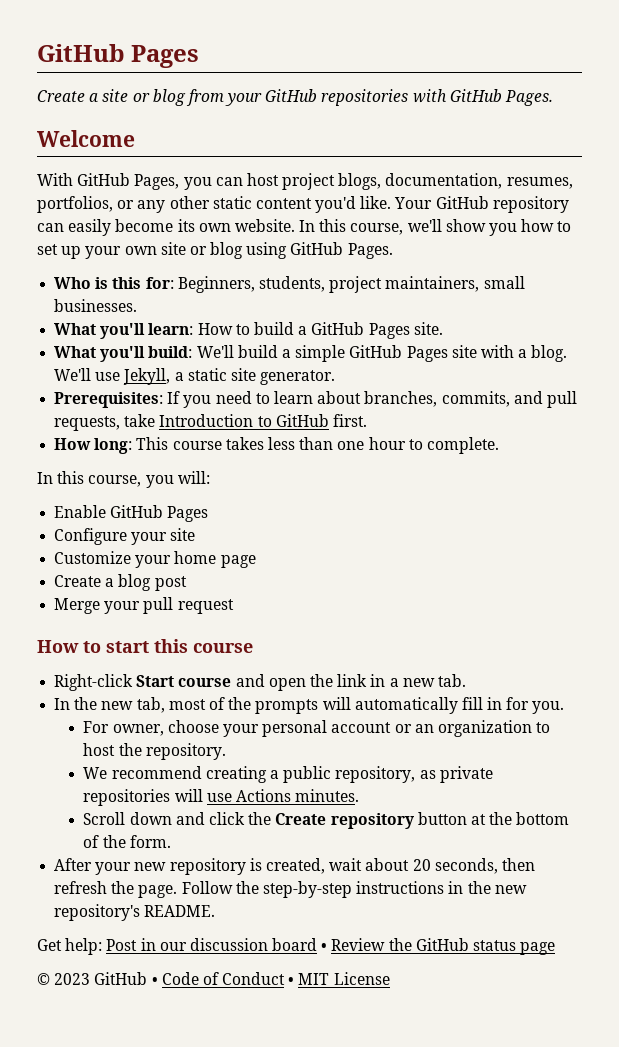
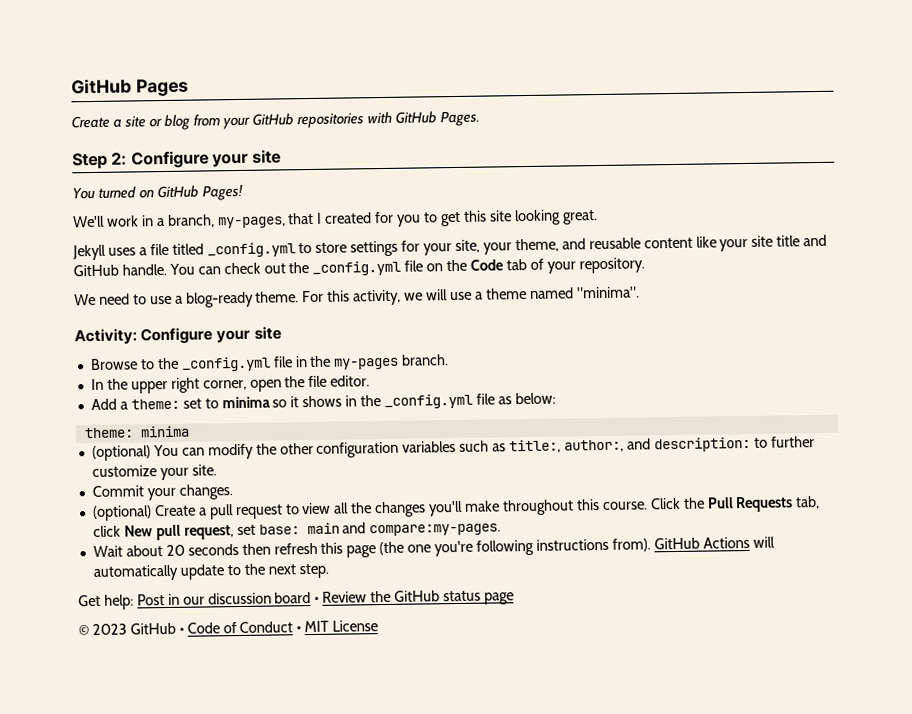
[37,130,135,147] [37,173,573,190] [37,196,569,213] [37,219,572,236] [37,242,393,259] [54,276,525,293] [54,299,138,312] [54,322,443,339] [54,345,568,362] [54,368,336,385] [54,391,577,408] [54,414,367,431] [54,437,499,454] [37,471,210,488] [54,505,209,522] [54,528,196,545] [54,551,256,568] [54,574,187,591] [54,597,234,614] [37,639,253,653] [54,674,466,691] [54,697,565,714] [83,720,551,737] [83,743,226,760] [83,766,493,783] [83,789,360,806] [83,812,570,829] [83,835,171,848] [54,858,535,875] [54,881,527,898] [54,904,216,921] Welcome // With GitHub Pages, you can host project blogs, documentation, resumes, portfolios, or any other static content you'd like. Your GitHub repository can easily become its own website. In this course, we'll show you how to set up your own site or blog using GitHub Pages. // Who is this for: Beginners, students, project maintainers, small businesses. // What you'll learn: How to build a GitHub Pages site. // What you'll build: We'll build a simple GitHub Pages site with a blog. We'll use Jekyll, a static site generator. // Prerequisites: If you need to learn about branches, commits, and pull requests, take Introduction to GitHub first. // How long: This course takes less than one hour to complete. // In this course, you will: // Enable GitHub Pages // Configure your site // Customize your home page // Create a blog post // Merge your pull request // How to start this course // Right-click Start course and open the link in a new tab. // In the new tab, most of the prompts will automatically fill in for you. // For owner, choose your personal account or an organization to host the repository. // We recommend creating a public repository, as private repositories will use Actions minutes. // Scroll down and click the Create repository button at the bottom of the form. // After your new repository is created, wait about 20 seconds, then refresh the page. Follow the step-by-step instructions in the new repository's README. -> [72,149,281,170] [72,184,243,201] [73,209,598,229] [72,234,828,261] [73,257,645,277] [74,286,640,308] [74,326,282,346] [89,354,450,372] [90,375,371,394] [90,392,556,411] [83,425,190,439] [91,436,815,462] [91,464,217,481] [91,484,233,501] [92,495,821,522] [92,522,502,541] [92,536,775,558] [92,563,330,582] Step 2: Configure your site // You turned on GitHub Pages! // We'll work in a branch, my-pages, that I created for you to get this site looking great. // Jekyll uses a file titled _config.yml to store settings for your site, your theme, and reusable content like your site title and GitHub handle. You can check out the _config.yml file on the Code tab of your repository. // We need to use a blog-ready theme. For this activity, we will use a theme named "minima". // Activity: Configure your site // Browse to the _config.yml file in the my-pages branch. // In the upper right corner, open the file editor. // Add a theme: set to minima so it shows in the _config.yml file as below: // theme: minima // (optional) You can modify the other configuration variables such as title:, author:, and description: to further customize your site. // Commit your changes. // (optional) Create a pull request to view all the changes you'll make throughout this course. Click the Pull Requests tab, click New pull request, set base: main and compare:my-pages. // Wait about 20 seconds then refresh this page (the one you're following instructions from). GitHub Actions will automatically update to the next step.

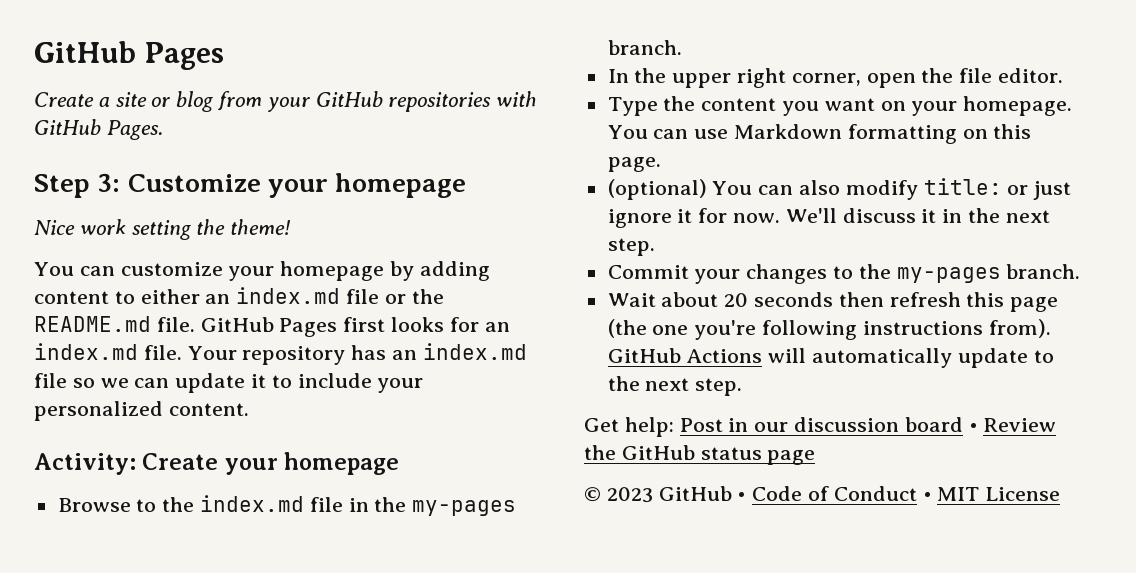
[111,149,281,169] [72,184,243,201] [73,209,598,229] [72,234,828,261] [73,257,645,277] [74,286,640,308] [74,326,282,346] 2: Configure your site // You turned on GitHub Pages! // We'll work in a branch, my-pages, that I created for you to get this site looking great. // Jekyll uses a file titled _config.yml to store settings for your site, your theme, and reusable content like your site title and GitHub handle. You can check out the _config.yml file on the Code tab of your repository. // We need to use a blog-ready theme. For this activity, we will use a theme named "minima". // Activity: Configure your site -> [97,173,467,198] [34,219,291,240] [34,261,490,281] [34,287,444,304] [34,316,510,337] [34,343,527,365] [34,373,424,393] [34,401,249,421] [34,452,400,475] 3: Customize your homepage // Nice work setting the theme! // You can customize your homepage by adding content to either an index.md file or the README.md file. GitHub Pages first looks for an index.md file. Your repository has an index.md file so we can update it to include your personalized content. // Activity: Create your homepage
[180,356,271,372] _config.yml -> [200,495,305,512] index.md
[90,392,556,411] [83,425,190,439] [91,436,815,462] [91,464,217,481] [91,484,233,501] [92,495,821,522] [92,522,502,541] Add a theme: set to minima so it shows in the _config.yml file as below: // theme: minima // (optional) You can modify the other configuration variables such as title:, author:, and description: to further customize your site. // Commit your changes. // (optional) Create a pull request to view all the changes you'll make throughout this course. Click the Pull Requests tab, click New pull request, set base: main and compare:my-pages. -> [607,96,1073,116] [607,124,1032,144] [607,157,661,172] [607,178,1072,200] [607,208,1050,228] [607,238,655,256] [607,264,1081,284] Type the content you want on your homepage. You can use Markdown formatting on this page. // (optional) You can also modify title: or just ignore it for now. We'll discuss it in the next step. // Commit your changes to the my-pages branch.

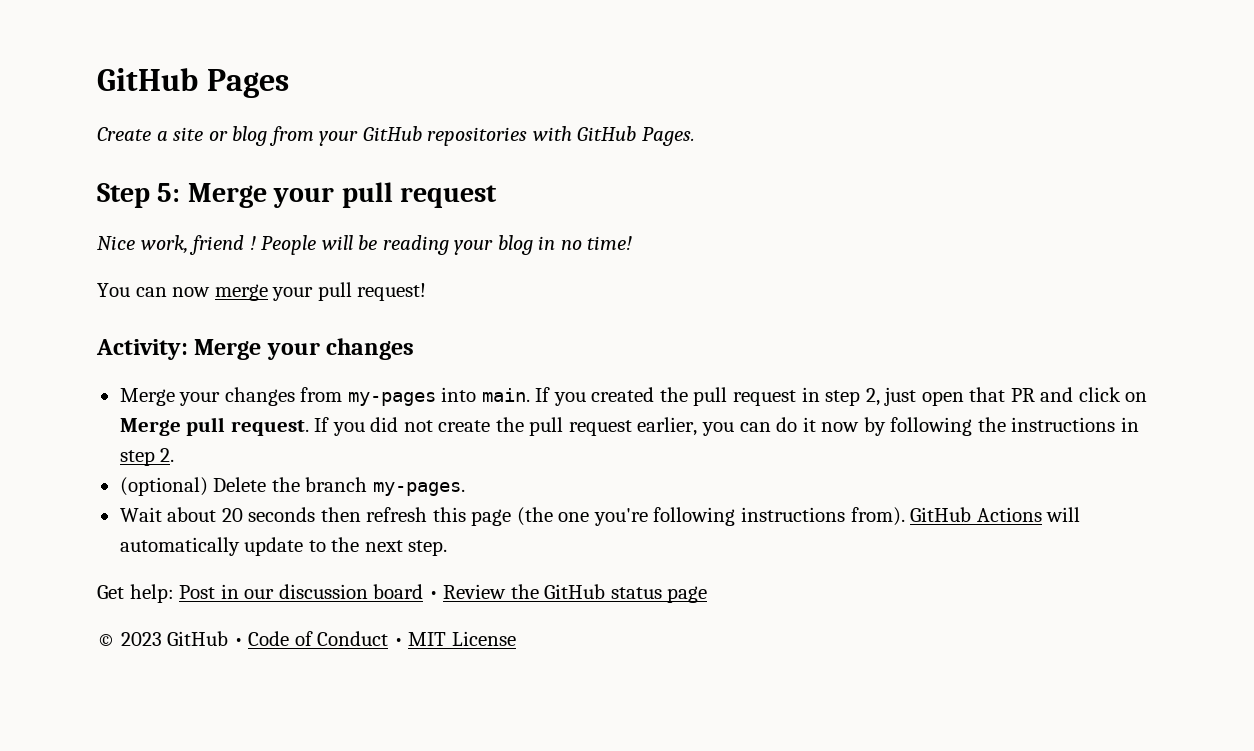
[97,173,467,198] [34,219,291,240] [34,261,490,281] [34,287,444,304] [34,316,510,337] [34,343,527,365] [34,373,424,393] [34,401,249,421] [34,452,400,475] [57,495,517,516] [607,40,682,55] [607,68,1064,88] [607,96,1073,116] [607,124,1032,144] [607,157,661,172] [607,178,1072,200] [607,208,1050,228] [607,238,655,256] [607,264,1081,284] 3: Customize your homepage // Nice work setting the theme! // You can customize your homepage by adding content to either an index.md file or the README.md file. GitHub Pages first looks for an index.md file. Your repository has an index.md file so we can update it to include your personalized content. // Activity: Create your homepage // Browse to the index.md file in the my-pages branch. // In the upper right corner, open the file editor. // Type the content you want on your homepage. You can use Markdown formatting on this page. // (optional) You can also modify title: or just ignore it for now. We'll discuss it in the next step. // Commit your changes to the my-pages branch. -> [157,182,498,208] [97,235,633,255] [97,282,427,301] [96,338,415,360] [119,387,1148,406] [119,417,1139,436] [119,448,175,466] [119,477,465,496] 5: Merge your pull request // Nice work, friend ! People will be reading your blog in no time! // You can now merge your pull request! // Activity: Merge your changes // Merge your changes from my-pages into main. If you created the pull request in step 2, just open that PR and click on Merge pull request. If you did not create the pull request earlier, you can do it now by following the instructions in step 2. // (optional) Delete the branch my-pages.

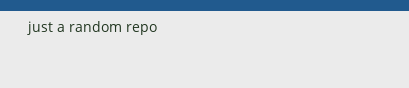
[97,68,289,98] [97,126,695,146] [97,182,498,208] [97,235,633,255] [97,282,427,301] [96,338,415,360] [119,387,1148,406] [119,417,1139,436] [119,448,175,466] [119,477,465,496] [119,507,1081,526] [119,537,448,556] [97,584,708,603] [97,631,516,646] GitHub Pages // Create a site or blog from your GitHub repositories with GitHub Pages. // Step 5: Merge your pull request // Nice work, friend ! People will be reading your blog in no time! // You can now merge your pull request! // Activity: Merge your changes // Merge your changes from my-pages into main. If you created the pull request in step 2, just open that PR and click on Merge pull request. If you did not create the pull request earlier, you can do it now by following the instructions in step 2. // (optional) Delete the branch my-pages. // Wait about 20 seconds then refresh this page (the one you're following instructions from). GitHub Actions will automatically update to the next step. // Get help: Post in our discussion board • Review the GitHub status page // © 2023 GitHub • Code of Conduct • MIT License -> [27,21,157,35] just a random repo

